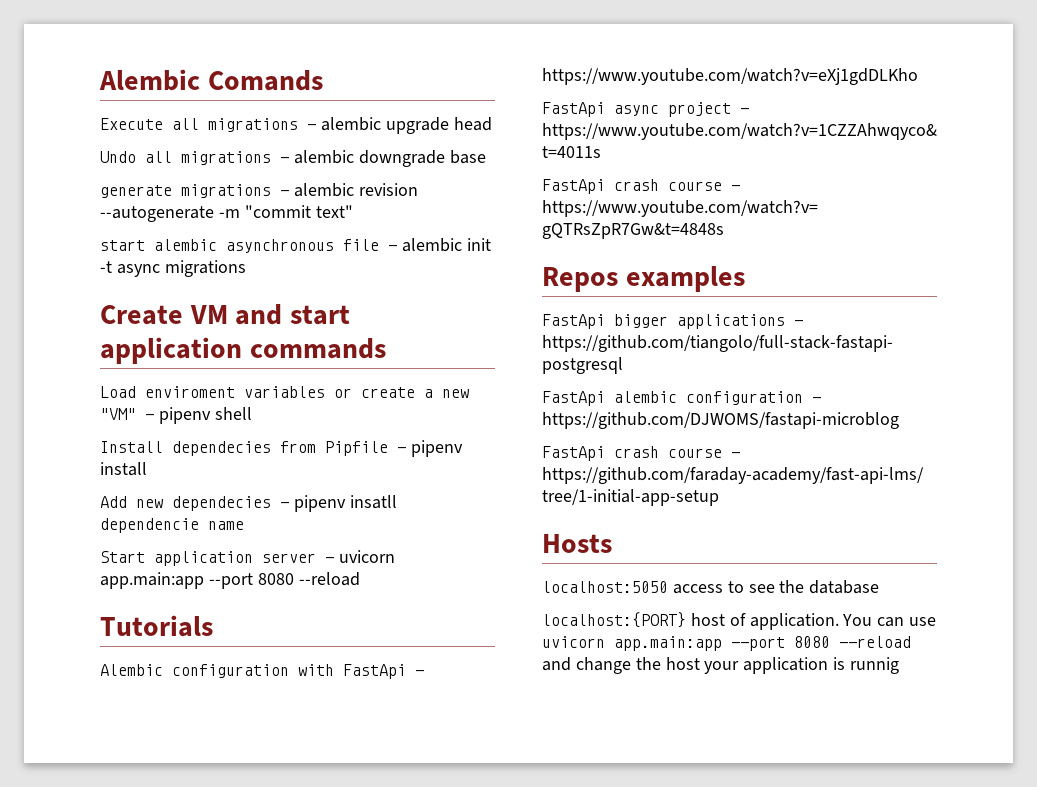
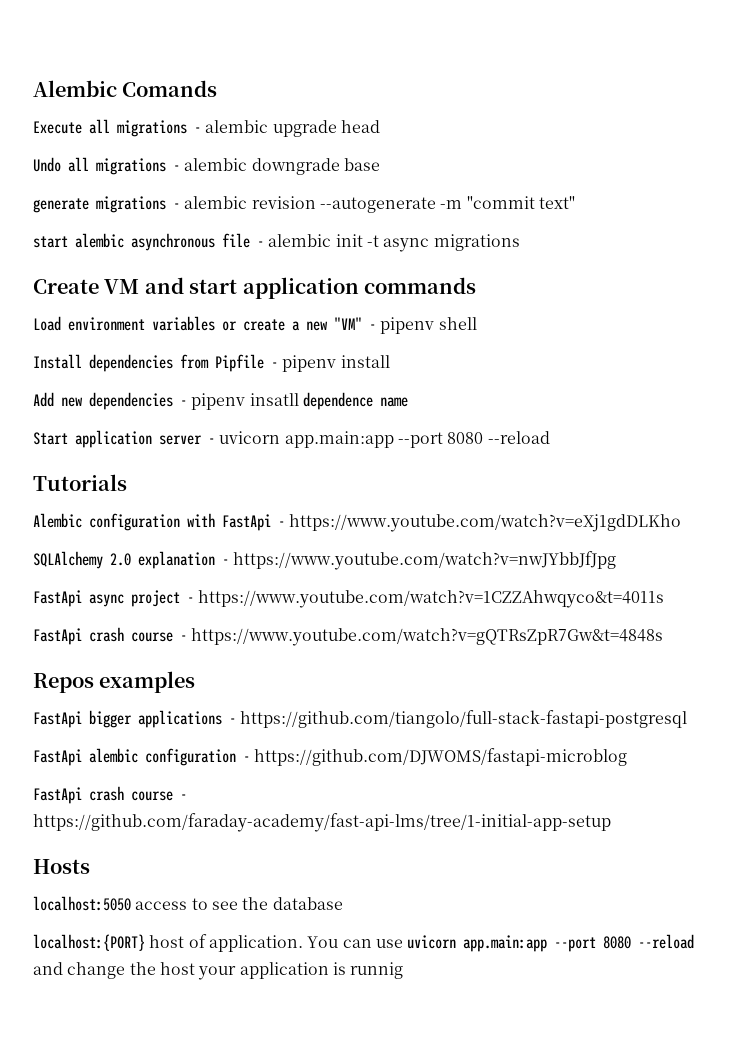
[145,386,235,398] enviroment -> [68,317,145,331] environment
[172,441,271,456] dependecies -> [89,354,173,372] dependencies
[172,496,271,511] dependecies -> [89,392,173,410] dependencies
[100,518,199,533] dependencie -> [302,392,373,410] dependence
(918, 76) none -> [33,551,617,570] // SQLAlchemy 2.0 explanation - https://www.youtube.com/watch?v=nwJYbbJfJpg

